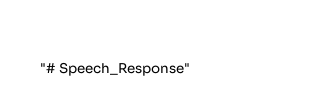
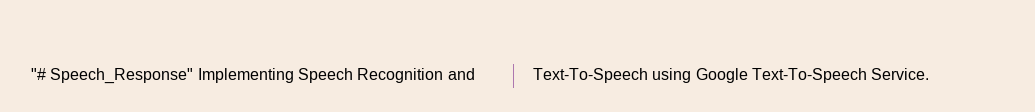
(190, 69) none -> [197,68,930,83] Implementing Speech Recognition and Text-To-Speech using Google Text-To-Speech Service.

